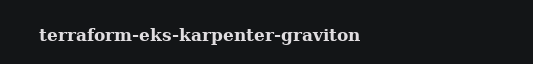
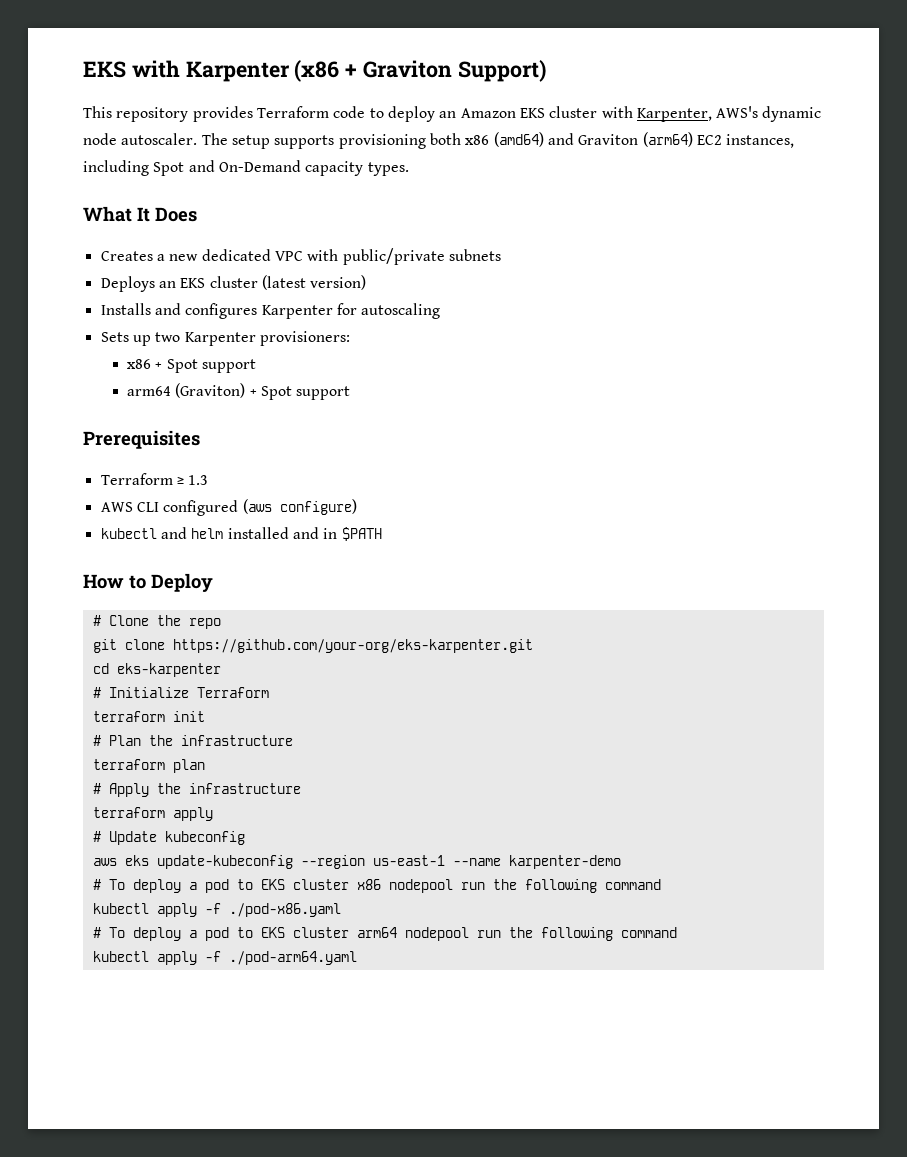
[39,28,360,45] terraform-eks-karpenter-graviton -> [83,60,546,82] [83,106,822,122] [83,132,795,149] [83,160,409,176] [83,206,197,222] [100,248,501,265] [100,275,367,292] [100,303,441,319] [100,331,350,346] [127,359,257,373] [127,383,351,400] [83,430,200,449] [100,473,209,485] [100,499,357,516] [100,527,382,541] [83,573,213,592] [92,615,221,629] [92,639,533,653] [92,663,221,677] [92,687,269,698] [92,711,205,722] [92,735,293,746] [92,759,205,773] [92,783,301,797] [92,807,213,821] [92,831,245,845] [92,855,621,869] [92,879,661,893] [92,903,341,917] [92,927,677,941] [92,951,357,965] EKS with Karpenter (x86 + Graviton Support) // This repository provides Terraform code to deploy an Amazon EKS cluster with Karpenter, AWS's dynamic node autoscaler. The setup supports provisioning both x86 (amd64) and Graviton (arm64) EC2 instances, including Spot and On-Demand capacity types. // What It Does // Creates a new dedicated VPC with public/private subnets // Deploys an EKS cluster (latest version) // Installs and configures Karpenter for autoscaling // Sets up two Karpenter provisioners: // x86 + Spot support // arm64 (Graviton) + Spot support // Prerequisites // Terraform ≥ 1.3 // AWS CLI configured (aws configure) // kubectl and helm installed and in $PATH // How to Deploy // # Clone the repo // git clone https://github.com/your-org/eks-karpenter.git // cd eks-karpenter // # Initialize Terraform // terraform init // # Plan the infrastructure // terraform plan // # Apply the infrastructure // terraform apply // # Update kubeconfig // aws eks update-kubeconfig --region us-east-1 --name karpenter-demo // # To deploy a pod to EKS cluster x86 nodepool run the following command // kubectl apply -f ./pod-x86.yaml // # To deploy a pod to EKS cluster arm64 nodepool run the following command // kubectl apply -f ./pod-arm64.yaml

